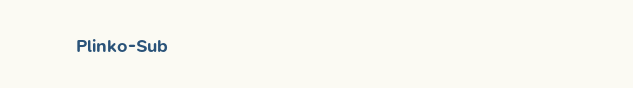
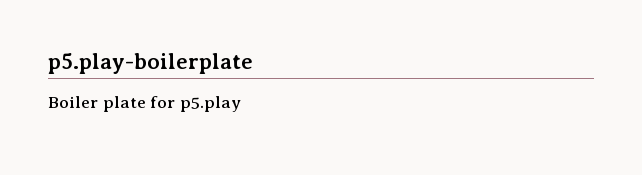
[76,39,168,53] Plinko-Sub -> [48,53,253,74] [48,96,242,112] p5.play-boilerplate // Boiler plate for p5.play

